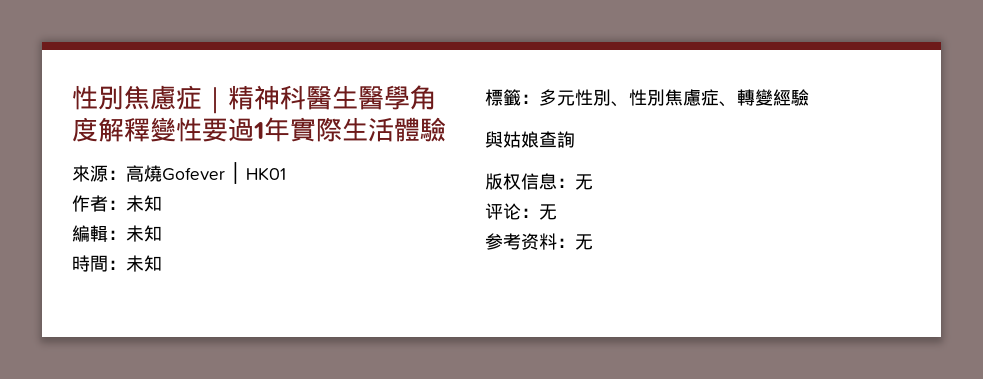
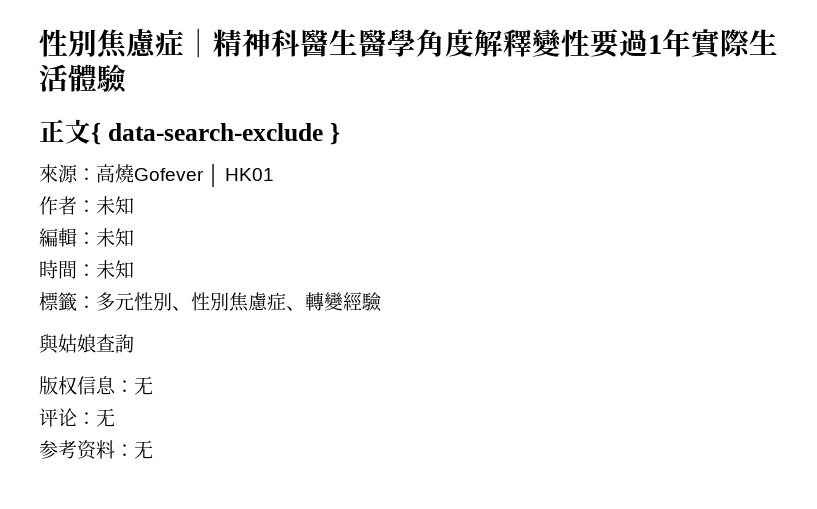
(446, 129) none -> [39,119,340,145] // 正文{ data-search-exclude }

